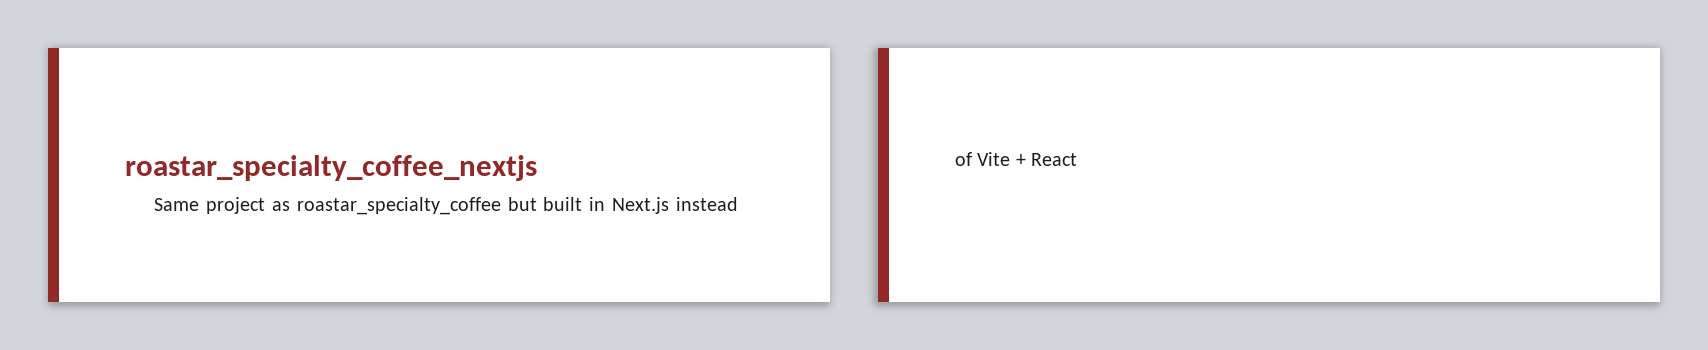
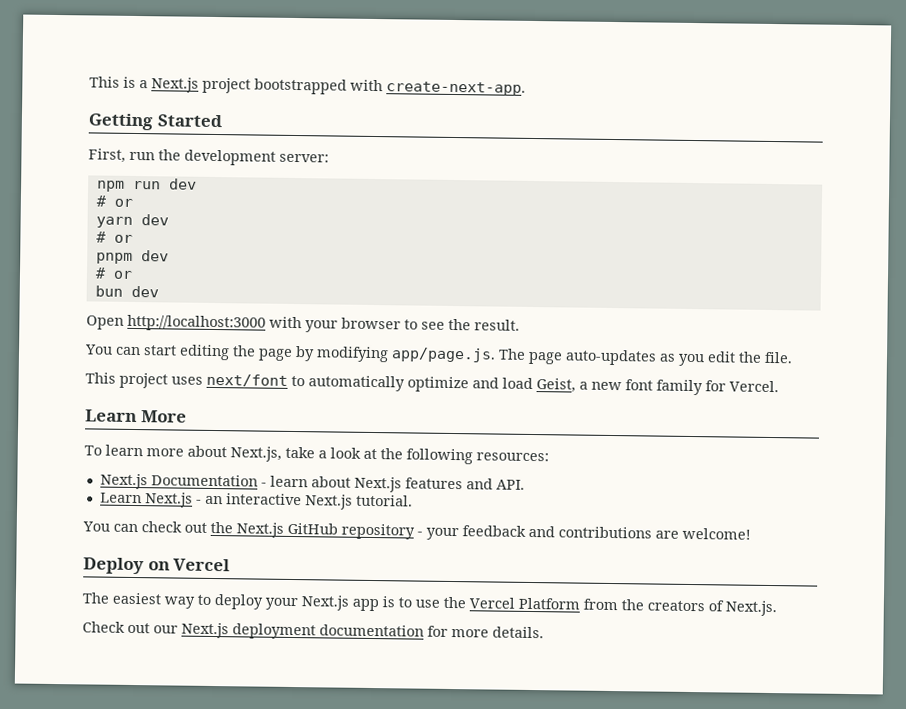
[125,155,537,181] [154,197,738,215] [955,152,1078,166] roastar_specialty_coffee_nextjs // Same project as roastar_specialty_coffee but built in Next.js instead of Vite + React -> [89,76,526,96] [88,113,222,131] [88,148,329,166] [96,178,197,192] [95,195,133,207] [95,214,169,228] [95,231,133,243] [95,250,169,264] [94,267,133,279] [94,285,159,298] [86,314,520,333] [84,344,793,367] [85,372,779,396] [85,409,187,423] [84,444,549,465] [99,473,525,493] [99,492,413,510] [82,521,751,541] [83,557,231,575] [82,592,777,617] [82,621,544,640] This is a Next.js project bootstrapped with create-next-app. // Getting Started // First, run the development server: // npm run dev // # or // yarn dev // # or // pnpm dev // # or // bun dev // Open http://localhost:3000 with your browser to see the result. // You can start editing the page by modifying app/page.js. The page auto-updates as you edit the file. // This project uses next/font to automatically optimize and load Geist, a new font family for Vercel. // Learn More // To learn more about Next.js, take a look at the following resources: // Next.js Documentation - learn about Next.js features and API. // Learn Next.js - an interactive Next.js tutorial. // You can check out the Next.js GitHub repository - your feedback and contributions are welcome! // Deploy on Vercel // The easiest way to deploy your Next.js app is to use the Vercel Platform from the creators of Next.js. // Check out our Next.js deployment documentation for more details.

